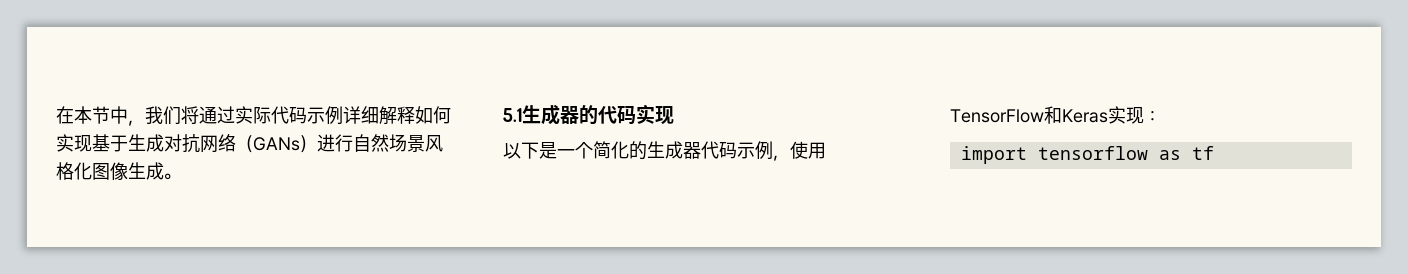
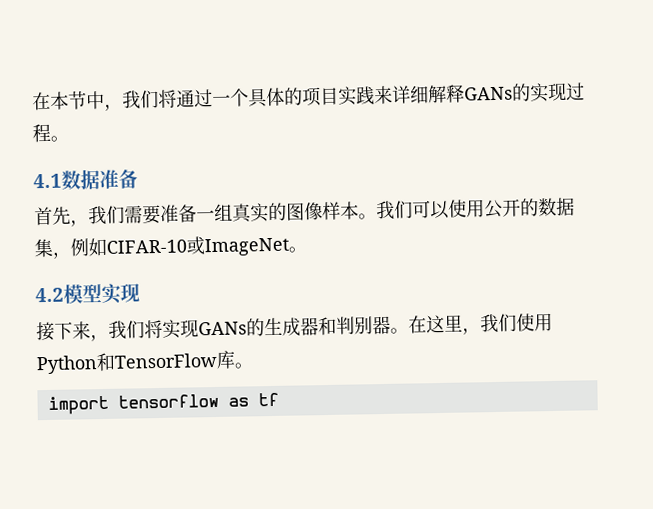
[235,106,451,125] [56,134,443,153] [56,162,181,180] [503,104,674,125] [503,141,826,161] [950,106,1161,124] 实际代码示例详细解释如何实现基于生成对抗网络（GANs）进行自然场景风格化图像生成。 // 5.1生成器的代码实现 // 以下是一个简化的生成器代码示例，使用TensorFlow和Keras实现： -> [212,82,585,108] [32,123,69,143] [33,169,138,190] [34,197,575,227] [34,236,307,259] [35,283,140,305] [36,312,553,342] [36,350,254,375] 一个具体的项目实践来详细解释GANs的实现过程。 // 4.1数据准备 // 首先，我们需要准备一组真实的图像样本。我们可以使用公开的数据集，例如CIFAR-10或ImageNet。 // 4.2模型实现 // 接下来，我们将实现GANs的生成器和判别器。在这里，我们使用Python和TensorFlow库。

